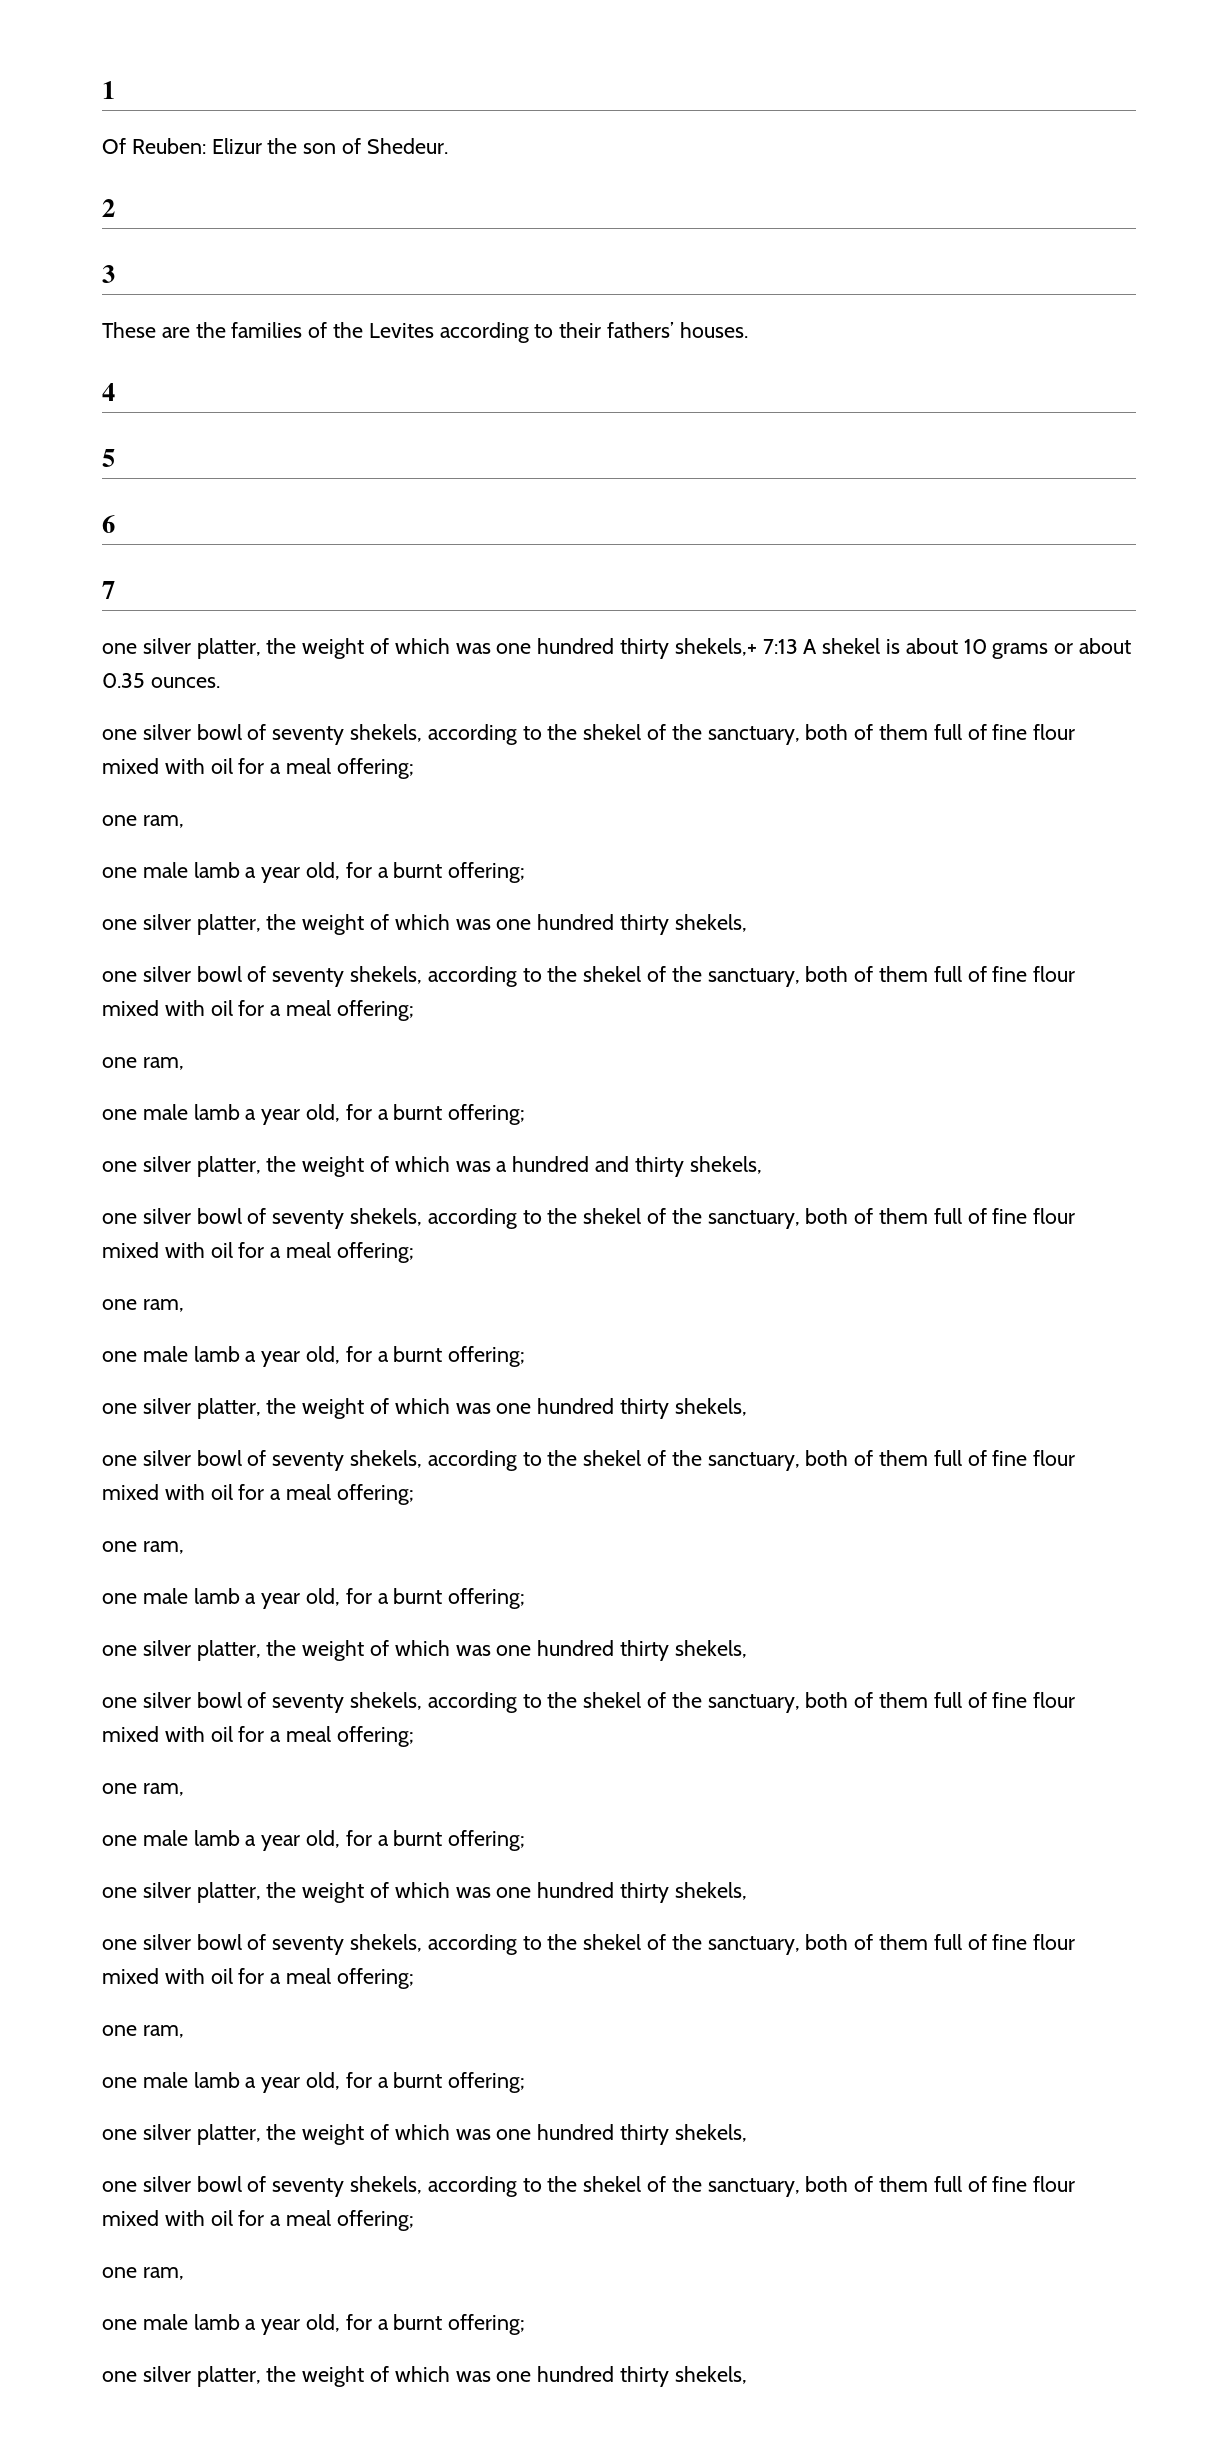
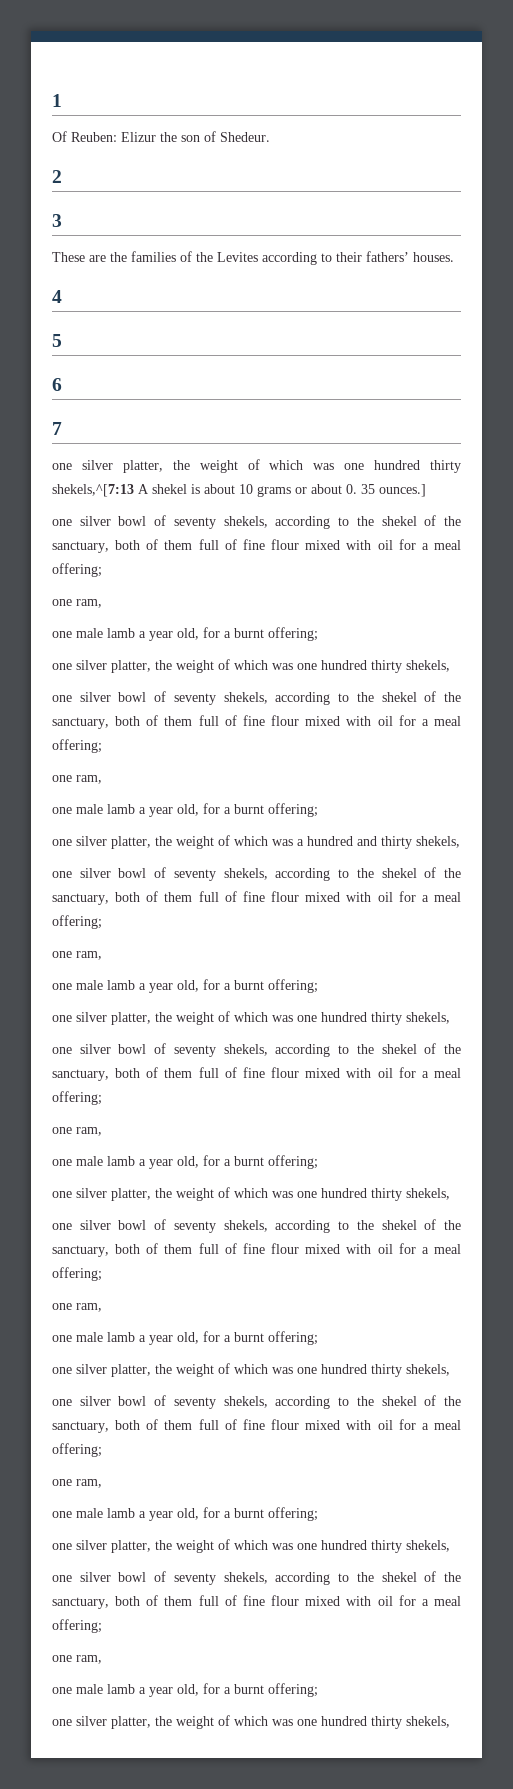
[674,638,798,656] shekels,+ 7:13 -> [52,484,134,497] shekels,^[7:13
[102,673,220,688] 0.35 ounces. -> [346,484,426,497] 0. 35 ounces.]

